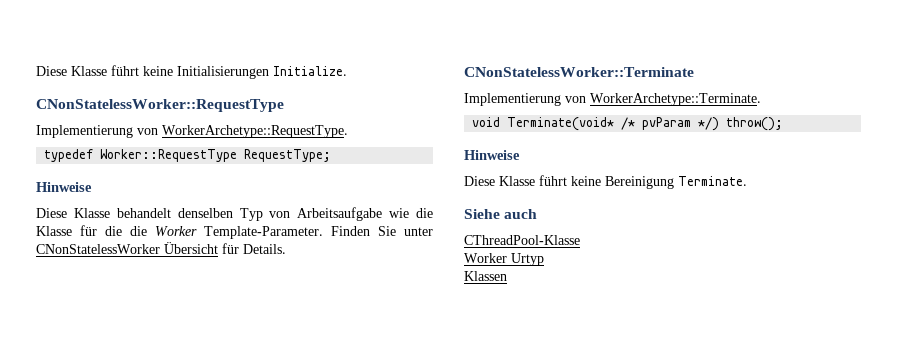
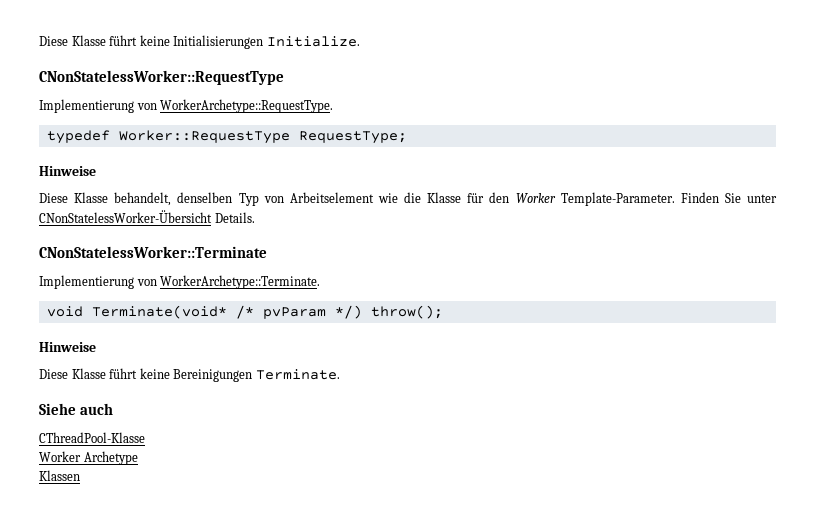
[116,208,171,218] behandelt -> [114,192,172,206] behandelt,
[297,207,383,221] Arbeitsaufgabe -> [289,192,374,203] Arbeitselement
[105,226,147,236] die die -> [489,192,510,203] den
[36,242,239,254] CNonStatelessWorker Übersicht für -> [39,210,212,223] CNonStatelessWorker-Übersicht
[605,176,674,189] Bereinigung -> [173,369,253,382] Bereinigungen
[511,253,544,266] Urtyp -> [83,451,138,465] Archetype

